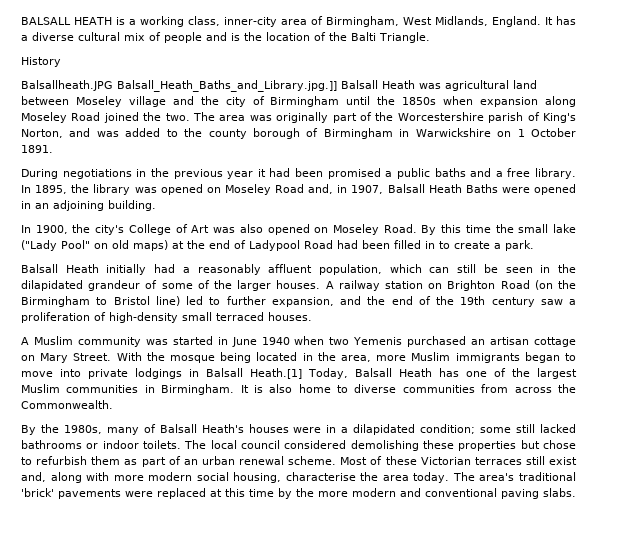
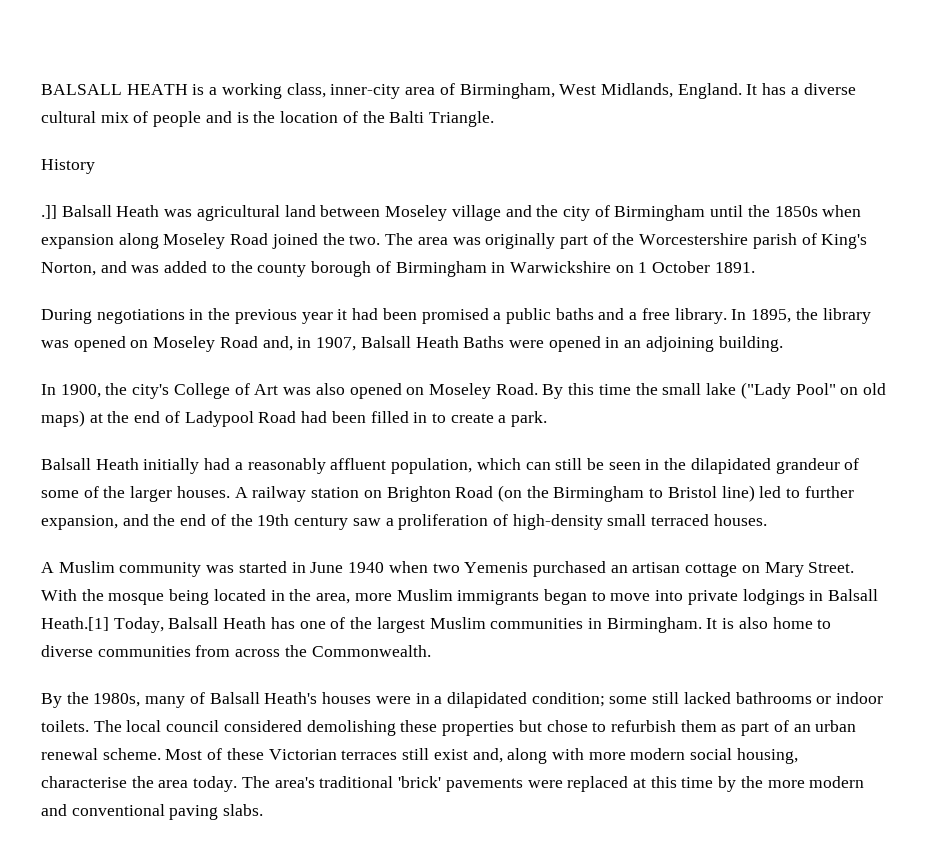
[21,80,337,92] Balsallheath.JPG Balsall_Heath_Baths_and_Library.jpg.]] -> [41,205,57,219] .]]

